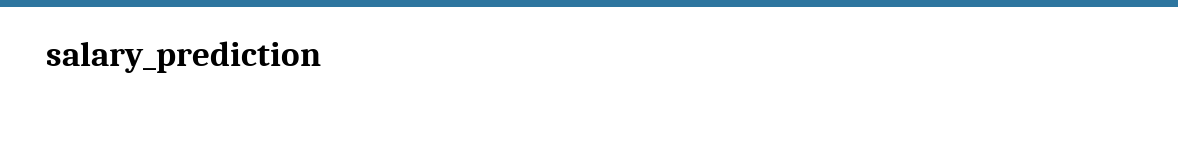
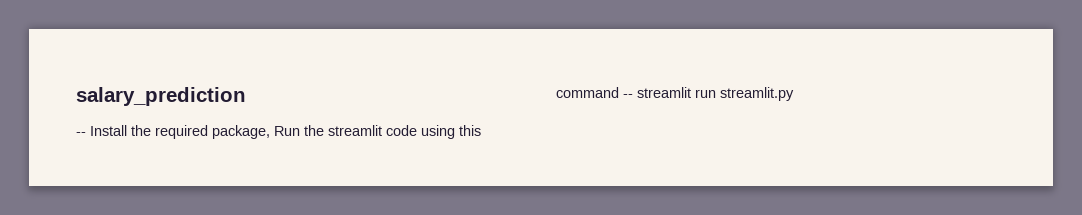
(321, 57) none -> [76,125,481,139] [556,87,794,101] // -- Install the required package, Run the streamlit code using this command -- streamlit run streamlit.py

